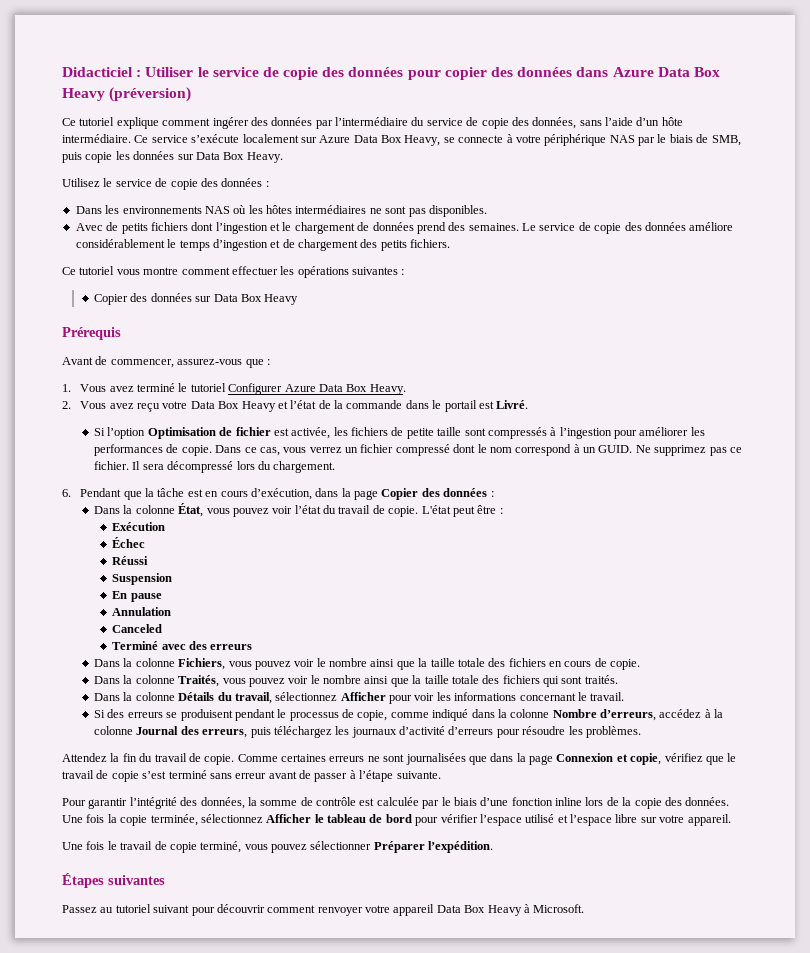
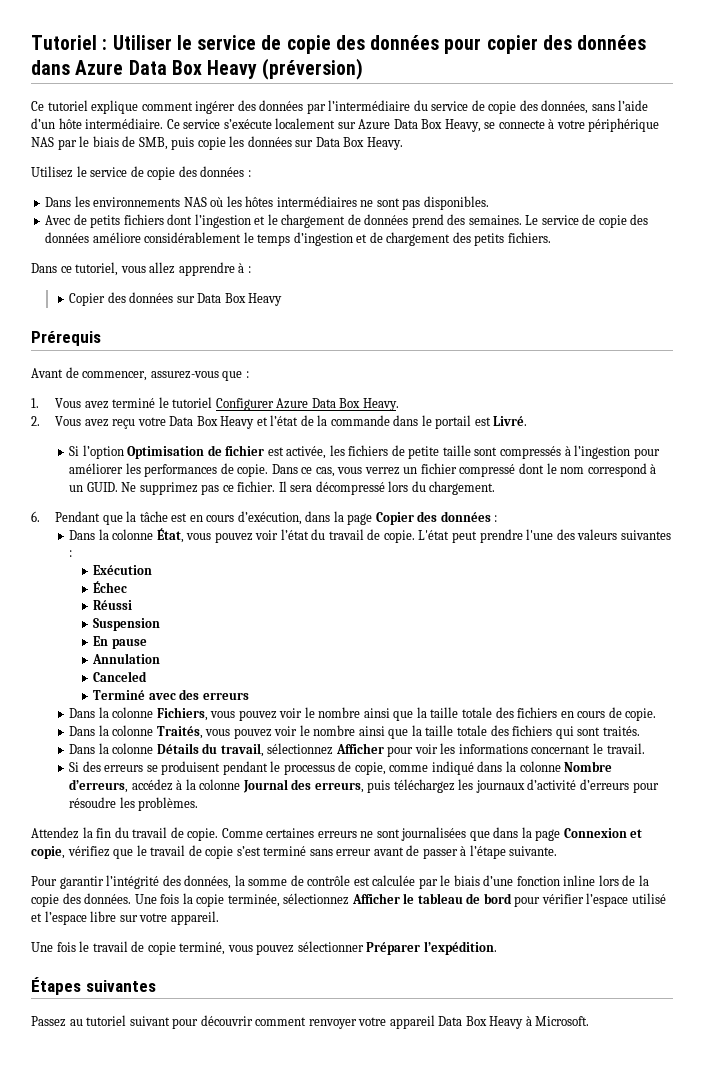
[62,67,133,77] Didacticiel -> [31,35,97,50] Tutoriel
[62,266,398,278] Ce tutoriel vous montre comment effectuer les opérations suivantes -> [31,262,245,276] Dans ce tutoriel, vous allez apprendre à
[477,505,497,514] être -> [479,529,671,543] prendre l'une des valeurs suivantes

